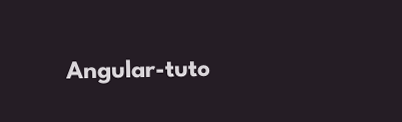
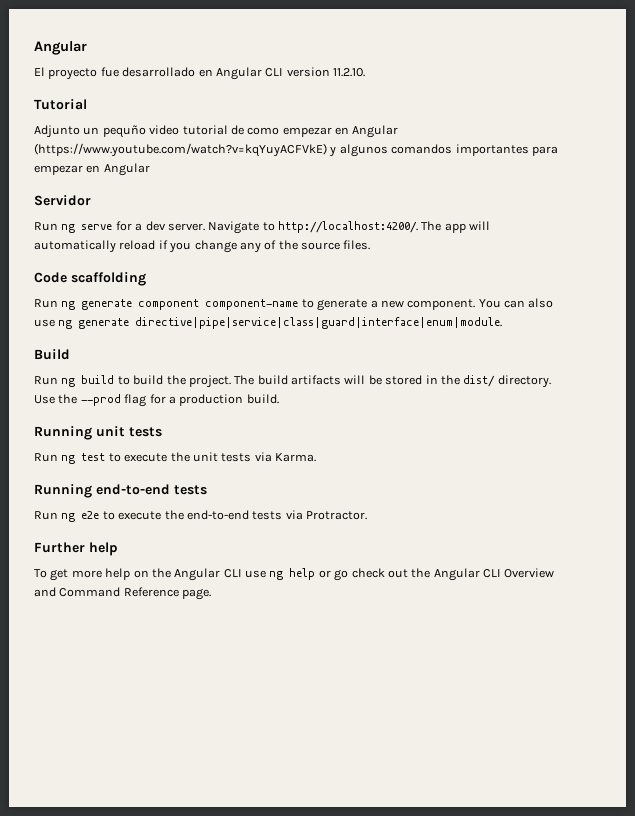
[64,57,211,85] Angular-tuto -> [34,41,87,55] [34,67,365,80] [34,99,87,110] [34,125,399,138] [34,143,558,157] [34,163,150,176] [34,195,91,206] [34,221,491,234] [34,240,371,253] [34,272,146,286] [34,298,554,311] [34,317,503,329] [34,349,70,360] [34,375,551,388] [34,394,279,407] [34,426,162,440] [34,452,316,464] [34,484,207,498] [34,510,367,522] [34,542,118,556] [34,568,555,581] [34,587,212,600] Angular // El proyecto fue desarrollado en Angular CLI version 11.2.10. // Tutorial // Adjunto un pequño video tutorial de como empezar en Angular (https://www.youtube.com/watch?v=kqYuyACFVkE) y algunos comandos importantes para empezar en Angular // Servidor // Run ng serve for a dev server. Navigate to http://localhost:4200/. The app will automatically reload if you change any of the source files. // Code scaffolding // Run ng generate component component-name to generate a new component. You can also use ng generate directive|pipe|service|class|guard|interface|enum|module. // Build // Run ng build to build the project. The build artifacts will be stored in the dist/ directory. Use the --prod flag for a production build. // Running unit tests // Run ng test to execute the unit tests via Karma. // Running end-to-end tests // Run ng e2e to execute the end-to-end tests via Protractor. // Further help // To get more help on the Angular CLI use ng help or go check out the Angular CLI Overview and Command Reference page.

